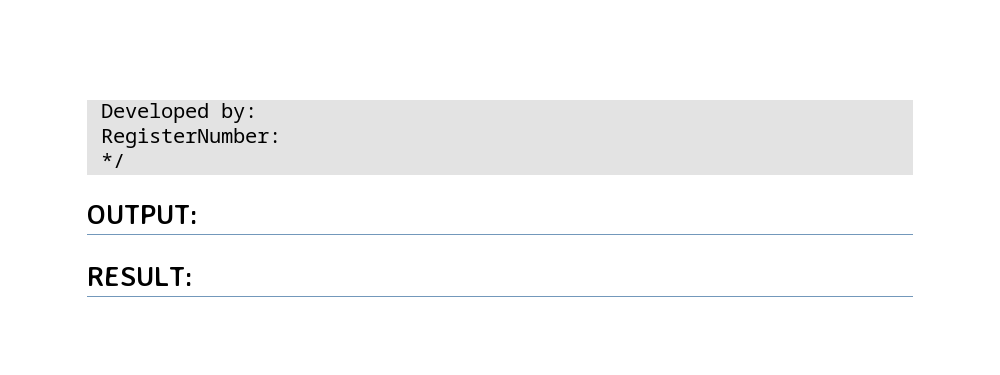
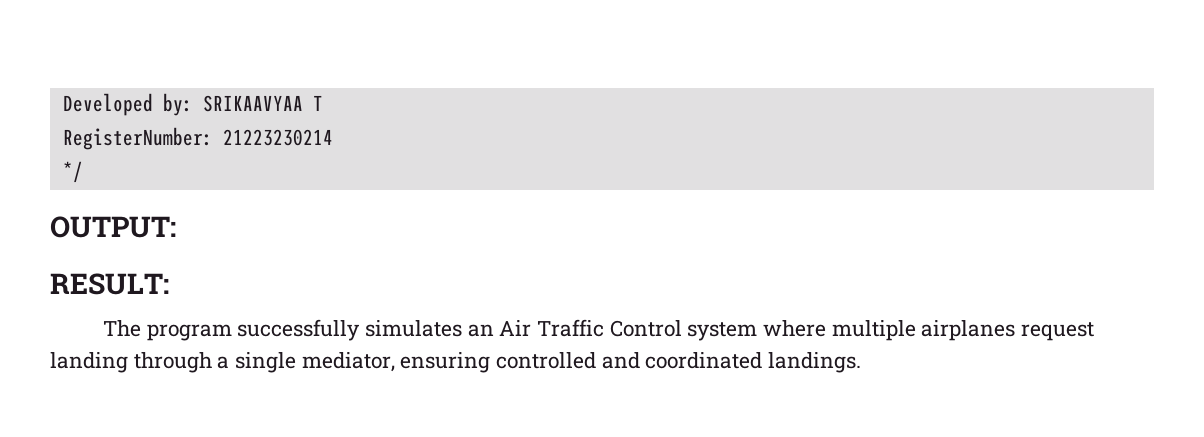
(257, 113) none -> [202,95,323,112] SRIKAAVYAA T
(281, 138) none -> [222,129,333,146] 21223230214
(192, 276) none -> [102,319,1094,341] [50,352,862,373] // The program successfully simulates an Air Traffic Control system where multiple airplanes request landing through a single mediator, ensuring controlled and coordinated landings.

